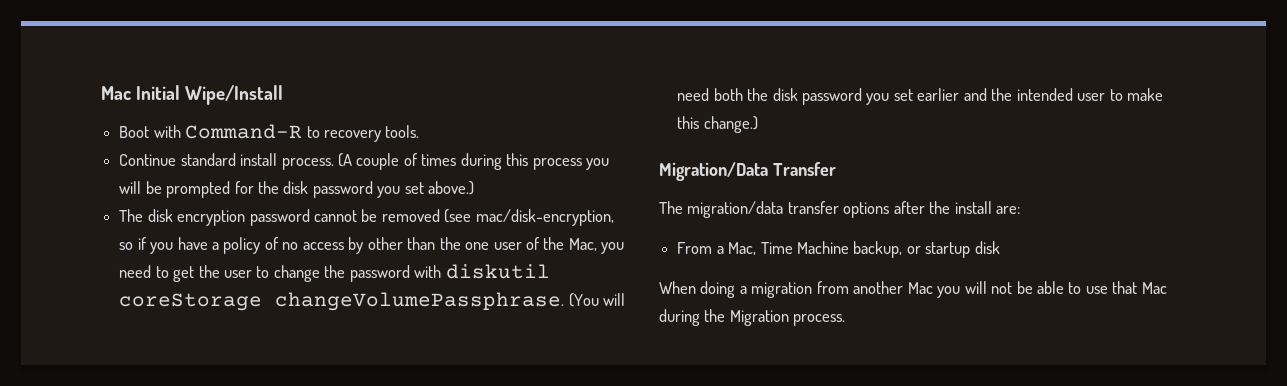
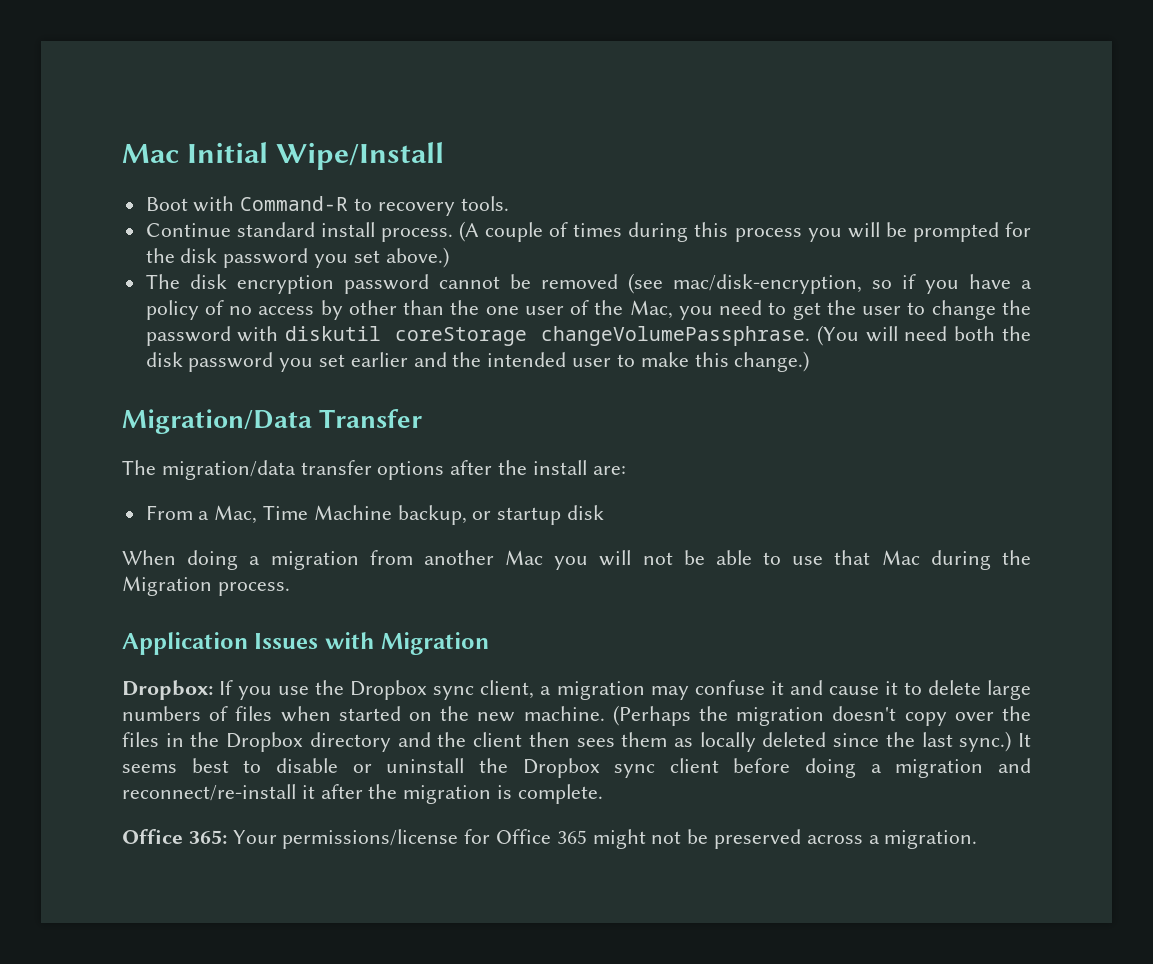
(846, 320) none -> [122,632,490,655] [122,680,1031,700] [122,705,1032,726] [122,731,1031,752] [122,758,1031,778] [122,784,603,804] [122,829,978,849] // Application Issues with Migration // Dropbox: If you use the Dropbox sync client, a migration may confuse it and cause it to delete large numbers of files when started on the new machine. (Perhaps the migration doesn't copy over the files in the Dropbox directory and the client then sees them as locally deleted since the last sync.) It seems best to disable or uninstall the Dropbox sync client before doing a migration and reconnect/re-install it after the migration is complete. // Office 365: Your permissions/license for Office 365 might not be preserved across a migration.

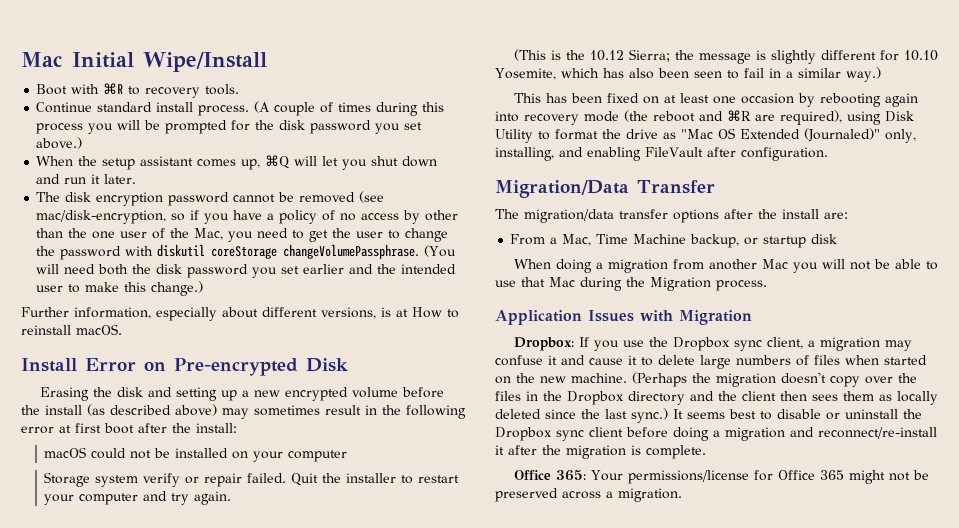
[240,196,349,211] Command-R -> [103,83,124,94] ⌘R
(449, 257) none -> [36,155,438,170] [36,174,137,184] // When the setup assistant comes up, ⌘Q will let you shut down and run it later.
(810, 361) none -> [21,307,459,321] [21,324,122,335] [21,358,348,376] [40,387,445,401] [21,404,466,419] [21,423,237,434] [44,447,348,462] [44,472,460,487] [44,491,232,505] [514,49,939,64] [495,67,881,82] [514,93,919,107] [495,110,914,125] [495,128,916,143] [495,147,828,161] // Further information, especially about different versions, is at How to reinstall macOS. // Install Error on Pre-encrypted Disk // Erasing the disk and setting up a new encrypted volume before the install (as described above) may sometimes result in the following error at first boot after the install: // macOS could not be installed on your computer // Storage system verify or repair failed. Quit the installer to restart your computer and try again. // (This is the 10.12 Sierra; the message is slightly different for 10.10 Yosemite, which has also been seen to fail in a similar way.) // This has been fixed on at least one occasion by rebooting again into recovery mode (the reboot and ⌘R are required), using Disk Utility to format the drive as "Mac OS Extended (Journaled)" only, installing, and enabling FileVault after configuration.

